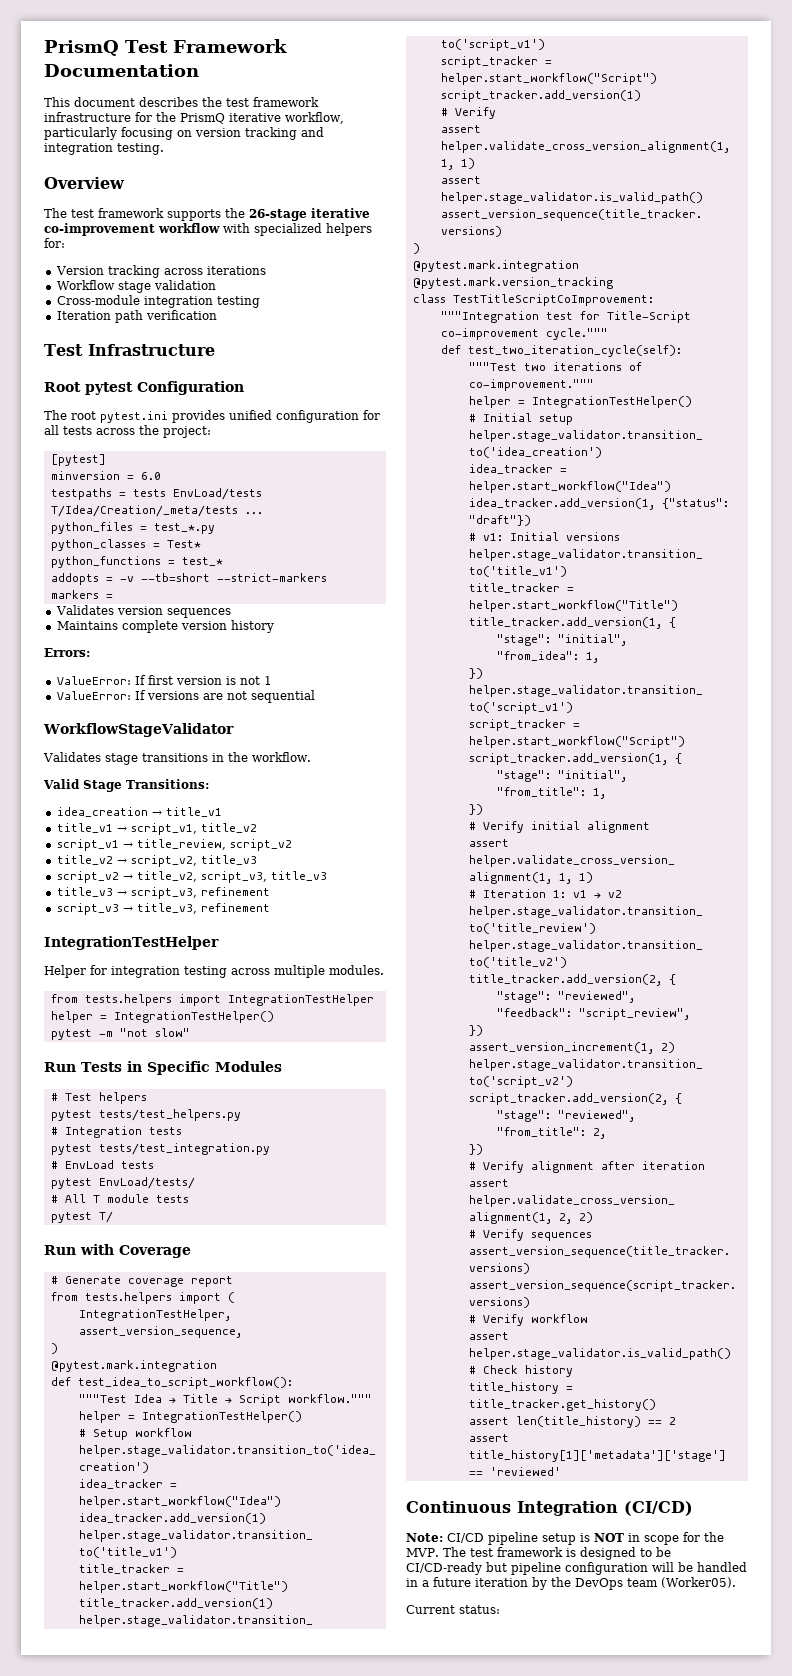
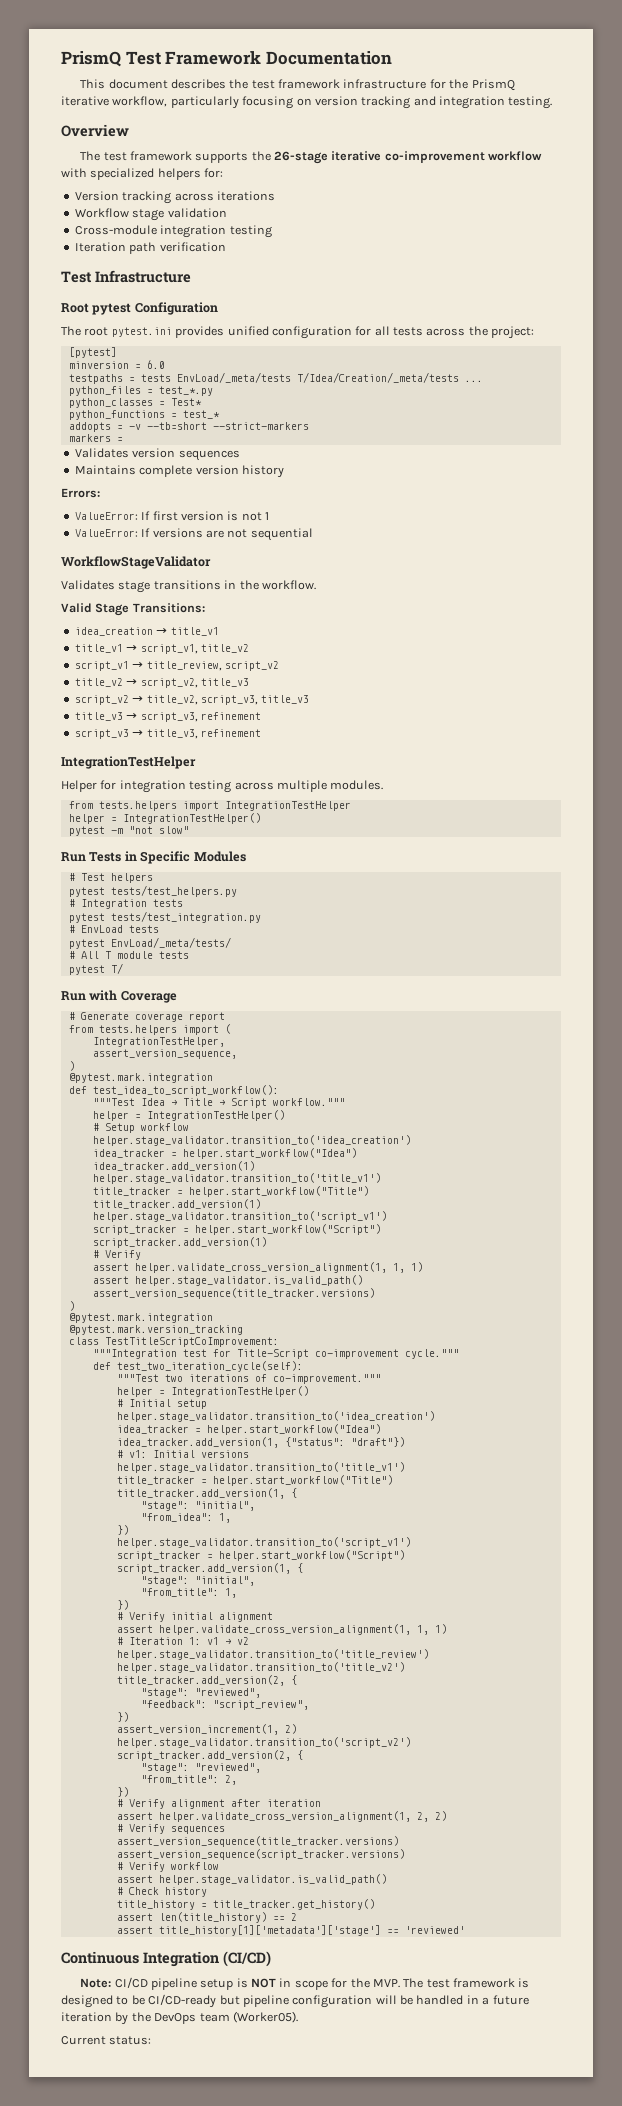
[172,488,262,500] EnvLoad/tests -> [176,372,291,383] EnvLoad/_meta/tests
[98,1177,195,1189] EnvLoad/tests/ -> [110,937,231,948] EnvLoad/_meta/tests/

